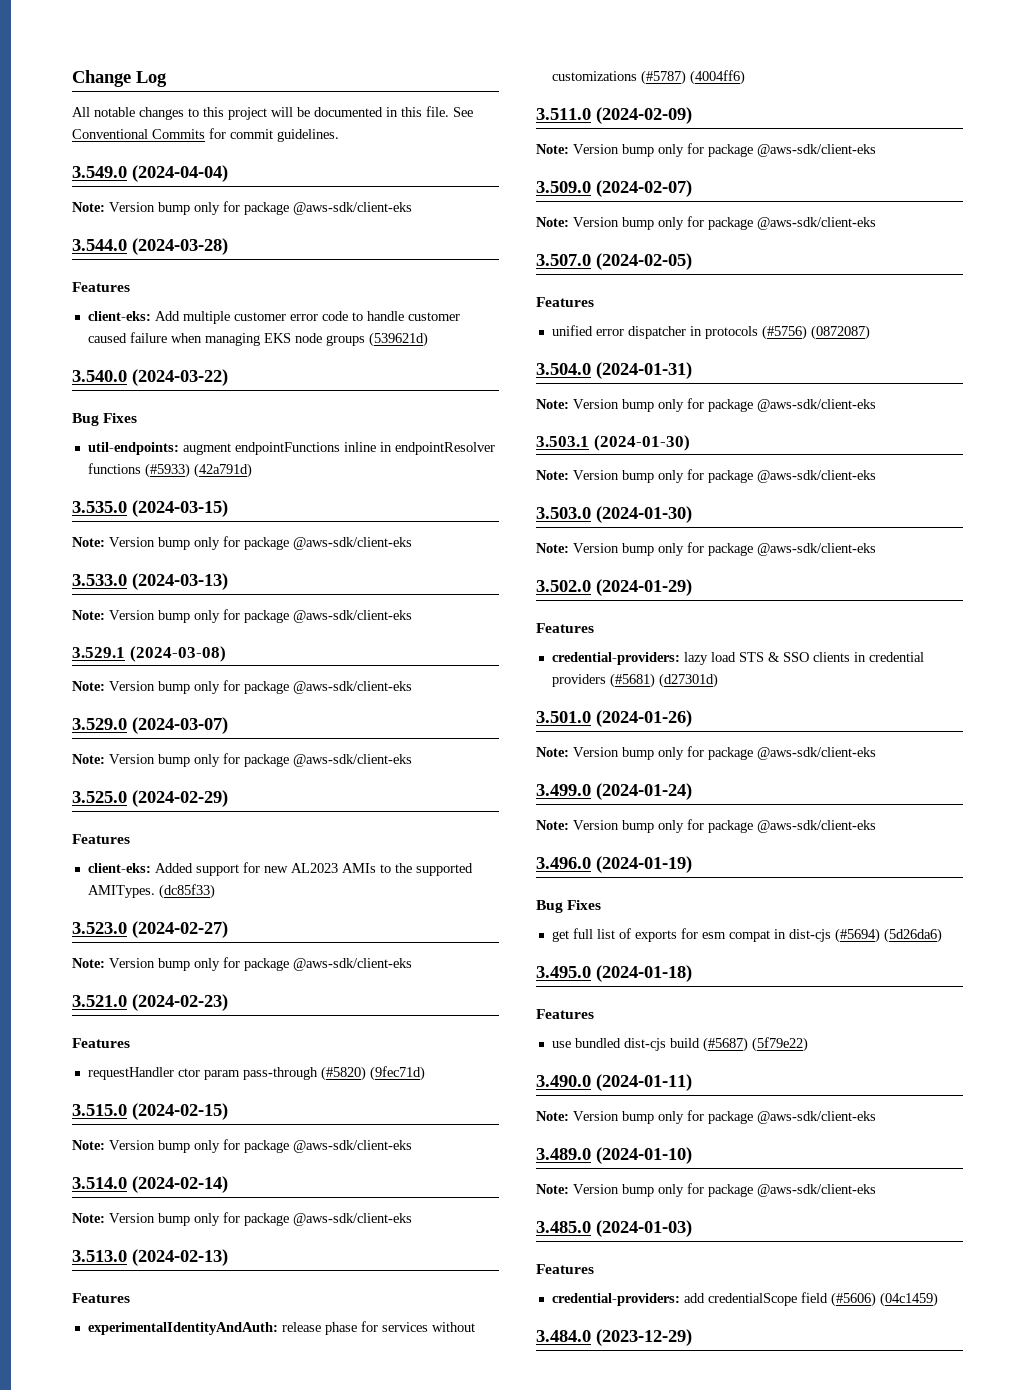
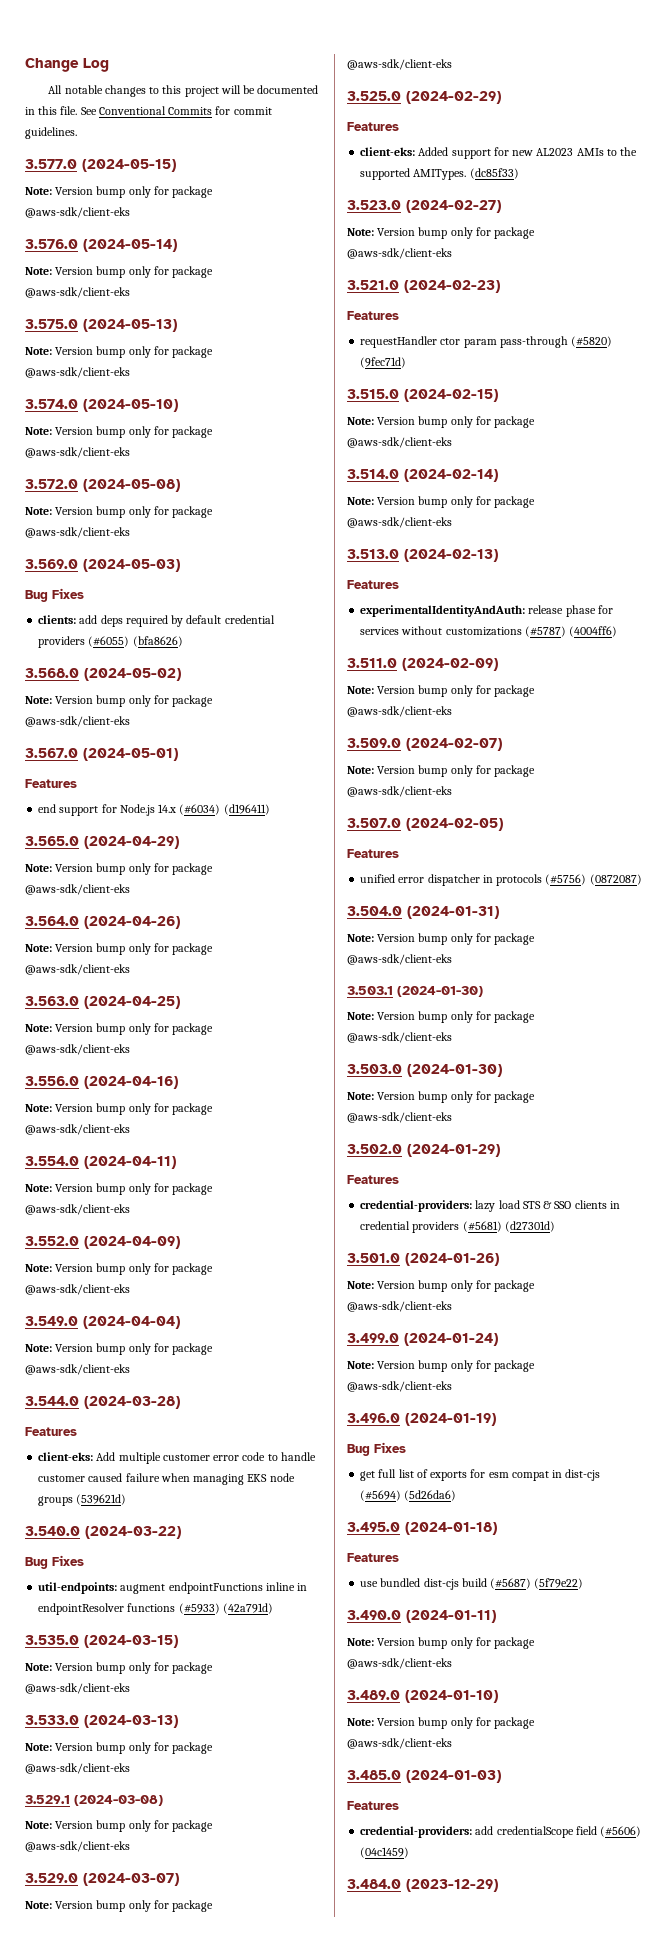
(339, 135) none -> [25,159,176,172] [25,186,214,198] [25,207,130,218] [25,239,177,252] [25,266,214,278] [25,287,130,298] [25,319,177,332] [25,346,214,358] [25,367,130,378] [25,399,178,412] [25,426,214,438] [25,447,130,458] [25,479,180,492] [25,506,214,518] [25,527,130,538] [25,559,180,572] [25,588,84,602] [38,615,275,627] [38,636,183,648] [25,668,181,681] [25,695,214,707] [25,716,130,727] [25,748,178,761] [25,779,77,788] [38,804,270,816] [25,836,179,849] [25,863,214,875] [25,884,130,895] [25,916,180,929] [25,943,214,955] [25,964,130,975] [25,996,180,1009] [25,1023,214,1035] [25,1044,130,1055] [25,1076,178,1089] [25,1103,214,1115] [25,1124,130,1135] [25,1156,176,1169] [25,1183,214,1195] [25,1204,130,1215] [25,1236,180,1249] [25,1263,214,1275] [25,1284,130,1295] // 3.577.0 (2024-05-15) // Note: Version bump only for package @aws-sdk/client-eks // 3.576.0 (2024-05-14) // Note: Version bump only for package @aws-sdk/client-eks // 3.575.0 (2024-05-13) // Note: Version bump only for package @aws-sdk/client-eks // 3.574.0 (2024-05-10) // Note: Version bump only for package @aws-sdk/client-eks // 3.572.0 (2024-05-08) // Note: Version bump only for package @aws-sdk/client-eks // 3.569.0 (2024-05-03) // Bug Fixes // clients: add deps required by default credential providers (#6055) (bfa8626) // 3.568.0 (2024-05-02) // Note: Version bump only for package @aws-sdk/client-eks // 3.567.0 (2024-05-01) // Features // end support for Node.js 14.x (#6034) (d196411) // 3.565.0 (2024-04-29) // Note: Version bump only for package @aws-sdk/client-eks // 3.564.0 (2024-04-26) // Note: Version bump only for package @aws-sdk/client-eks // 3.563.0 (2024-04-25) // Note: Version bump only for package @aws-sdk/client-eks // 3.556.0 (2024-04-16) // Note: Version bump only for package @aws-sdk/client-eks // 3.554.0 (2024-04-11) // Note: Version bump only for package @aws-sdk/client-eks // 3.552.0 (2024-04-09) // Note: Version bump only for package @aws-sdk/client-eks

